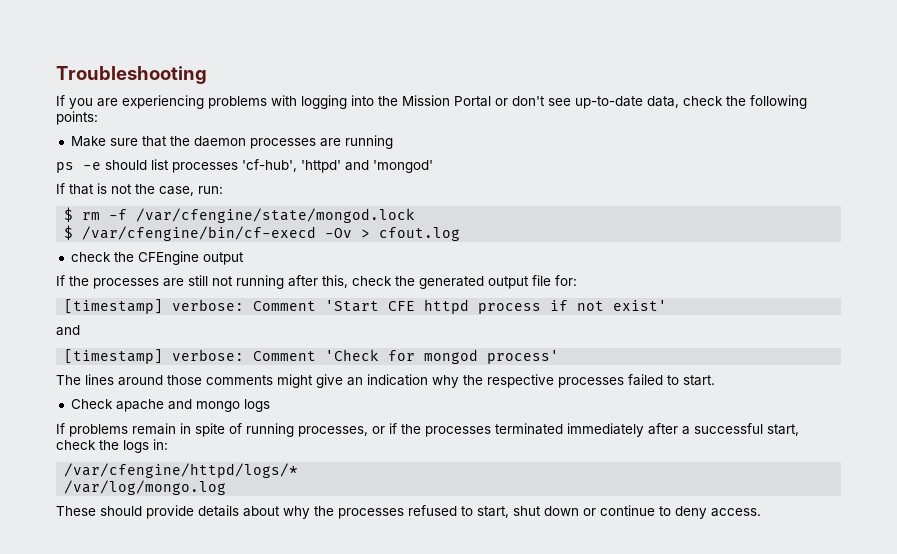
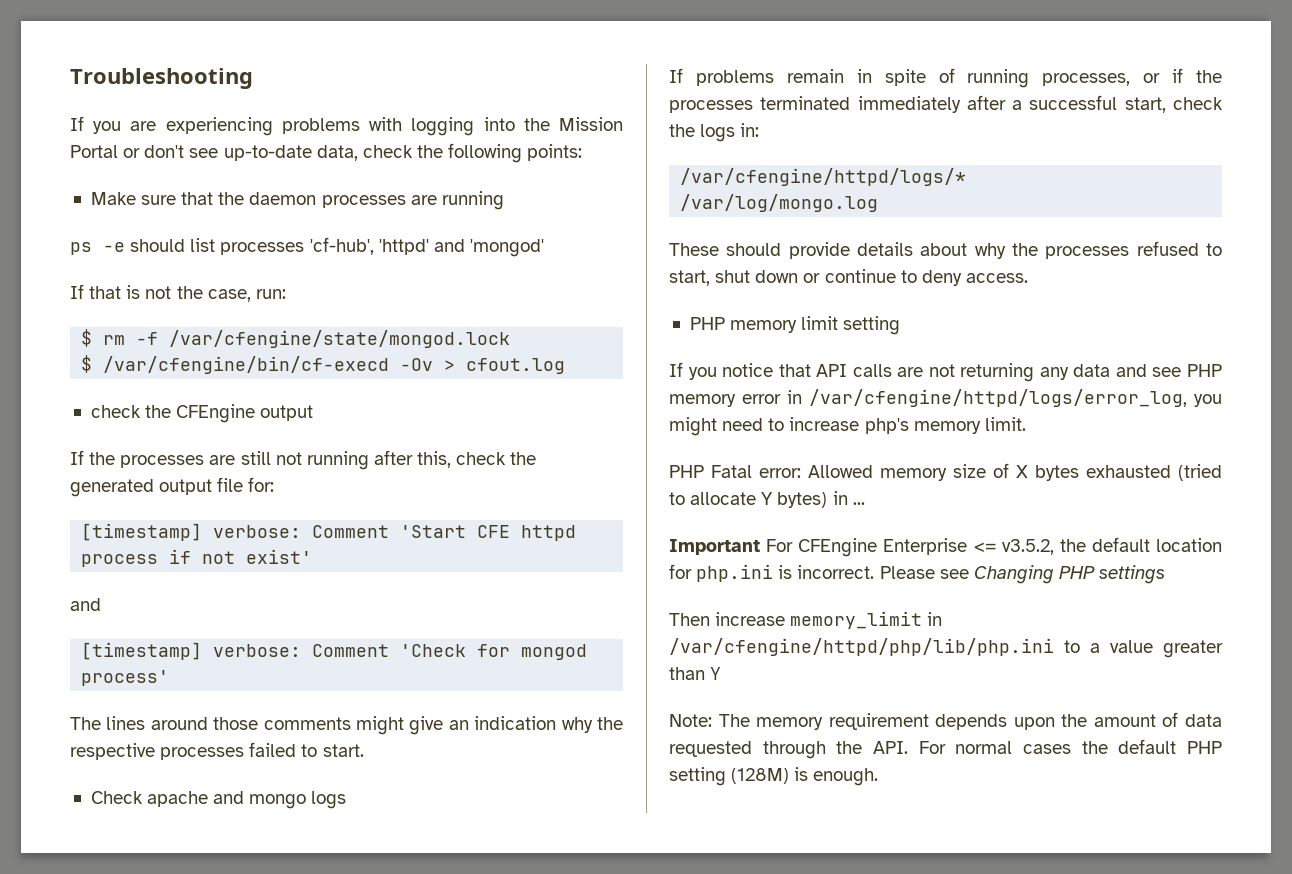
(761, 512) none -> [689,316,901,335] [669,362,1222,382] [669,389,1222,407] [669,417,1026,436] [669,463,1222,481] [669,491,865,508] [669,537,1222,557] [669,564,1166,584] [669,611,943,629] [669,638,1223,658] [669,667,722,680] [669,712,1222,730] [669,739,1222,759] [669,767,879,786] // PHP memory limit setting // If you notice that API calls are not returning any data and see PHP memory error in /var/cfengine/httpd/logs/error_log, you might need to increase php's memory limit. // PHP Fatal error: Allowed memory size of X bytes exhausted (tried to allocate Y bytes) in ... // Important For CFEngine Enterprise <= v3.5.2, the default location for php.ini is incorrect. Please see Changing PHP settings // Then increase memory_limit in /var/cfengine/httpd/php/lib/php.ini to a value greater than Y // Note: The memory requirement depends upon the amount of data requested through the API. For normal cases the default PHP setting (128M) is enough.

